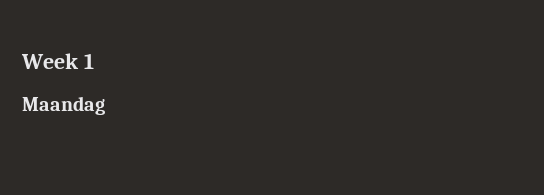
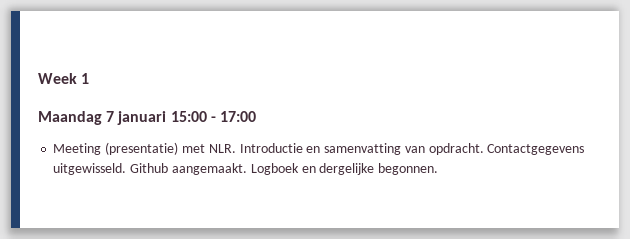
(105, 105) none -> [106,111,256,125] [53,142,585,155] [53,163,439,175] 7 januari 15:00 - 17:00 // Meeting (presentatie) met NLR. Introductie en samenvatting van opdracht. Contactgegevens uitgewisseld. Github aangemaakt. Logboek en dergelijke begonnen.

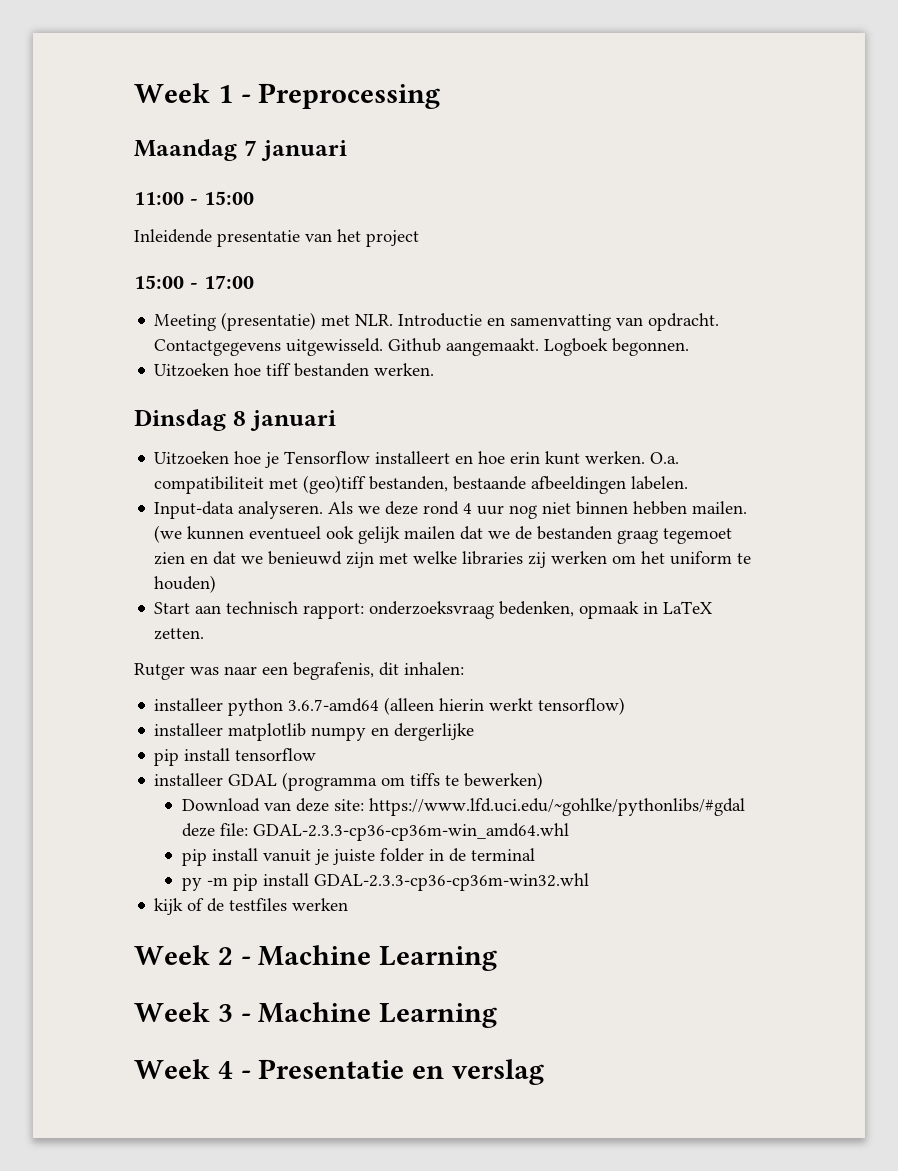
(90, 78) none -> [240,83,441,109] - Preprocessing
(167, 118) none -> [134,191,254,205] [134,229,419,247] // 11:00 - 15:00 // Inleidende presentatie van het project //
[301,163,439,175] en dergelijke begonnen. -> [612,338,690,356] [154,363,435,377] [134,409,336,431] [154,451,680,468] [154,475,689,494] [154,501,748,519] [154,525,733,544] [154,551,752,568] [154,575,217,593] [154,601,713,619] [154,628,205,640] [134,662,464,680] [154,697,626,716] [154,723,475,741] [154,748,317,766] [154,772,544,791] [181,798,745,816] [181,823,569,841] [181,848,535,866] [181,873,589,891] [154,898,349,915] [134,945,498,971] [134,1002,498,1028] [134,1059,545,1085] begonnen. // Uitzoeken hoe tiff bestanden werken. // Dinsdag 8 januari // Uitzoeken hoe je Tensorflow installeert en hoe erin kunt werken. O.a. compatibiliteit met (geo)tiff bestanden, bestaande afbeeldingen labelen. // Input-data analyseren. Als we deze rond 4 uur nog niet binnen hebben mailen. (we kunnen eventueel ook gelijk mailen dat we de bestanden graag tegemoet zien en dat we benieuwd zijn met welke libraries zij werken om het uniform te houden) // Start aan technisch rapport: onderzoeksvraag bedenken, opmaak in LaTeX zetten. // Rutger was naar een begrafenis, dit inhalen: // installeer python 3.6.7-amd64 (alleen hierin werkt tensorflow) // installeer matplotlib numpy en dergerlijke // pip install tensorflow // installeer GDAL (programma om tiffs te bewerken) // Download van deze site: https://www.lfd.uci.edu/~gohlke/pythonlibs/#gdal deze file: GDAL‑2.3.3‑cp36‑cp36m‑win_amd64.whl // pip install vanuit je juiste folder in de terminal // py -m pip install GDAL-2.3.3-cp36-cp36m-win32.whl // kijk of de testfiles werken // Week 2 - Machine Learning // Week 3 - Machine Learning // Week 4 - Presentatie en verslag

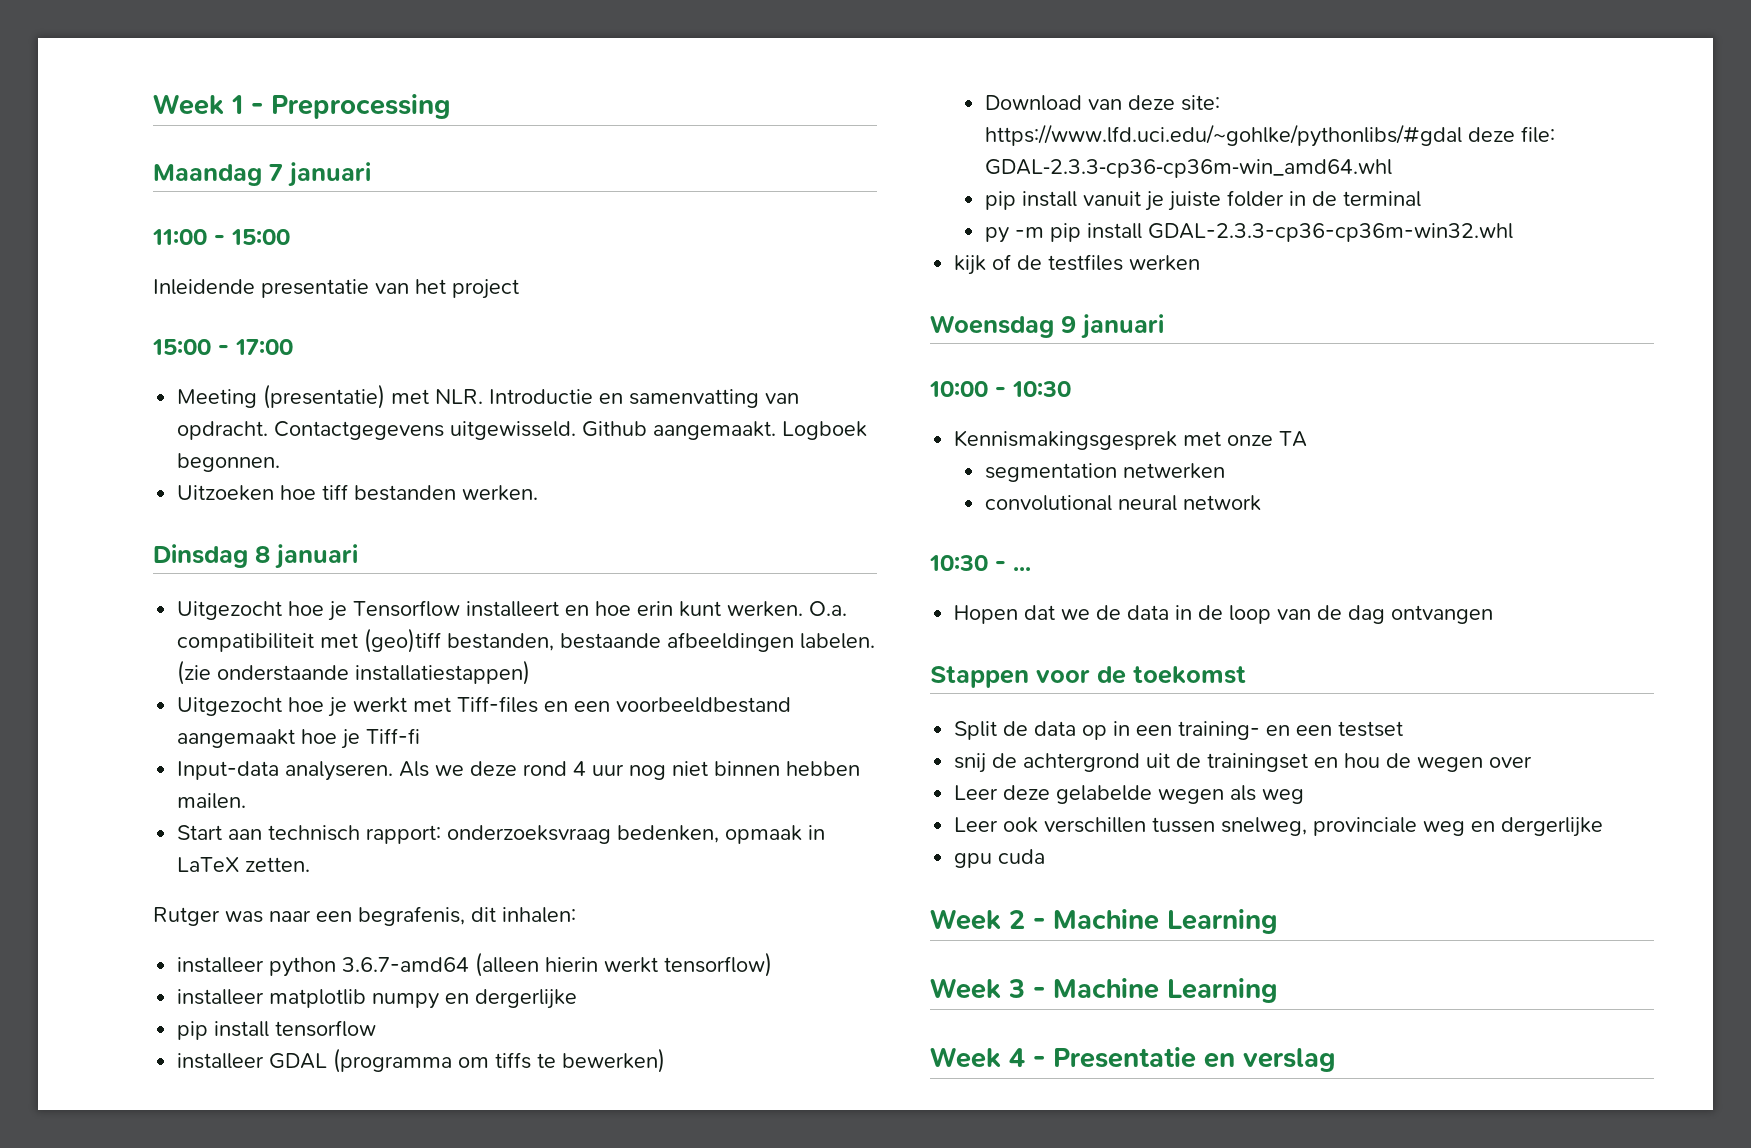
[154,451,230,465] Uitzoeken -> [177,601,283,620] Uitgezocht
(689, 483) none -> [177,660,531,685] [177,696,792,717] [177,728,421,749] (zie onderstaande installatiestappen) // Uitgezocht hoe je werkt met Tiff-files en een voorbeeldbestand aangemaakt hoe je Tiff-fi
[154,525,733,544] [154,551,752,568] [154,575,217,593] (we kunnen eventueel ook gelijk mailen dat we de bestanden graag tegemoet zien en dat we benieuwd zijn met welke libraries zij werken om het uniform te houden) -> (247, 801) none
(349, 904) none -> [930,314,1164,339] [929,381,1071,397] [954,430,1308,450] [984,463,1225,482] [984,495,1261,511] [929,555,1031,571] [954,605,1494,624] [930,666,1246,688] [954,721,1404,740] [954,753,1533,773] [954,785,1305,804] [954,817,1604,837] [954,849,1046,868] // Woensdag 9 januari // 10:00 - 10:30 // Kennismakingsgesprek met onze TA // segmentation netwerken // convolutional neural network // 10:30 - ... // Hopen dat we de data in de loop van de dag ontvangen // Stappen voor de toekomst // Split de data op in een training- en een testset // snij de achtergrond uit de trainingset en hou de wegen over // Leer deze gelabelde wegen als weg // Leer ook verschillen tussen snelweg, provinciale weg en dergerlijke // gpu cuda

